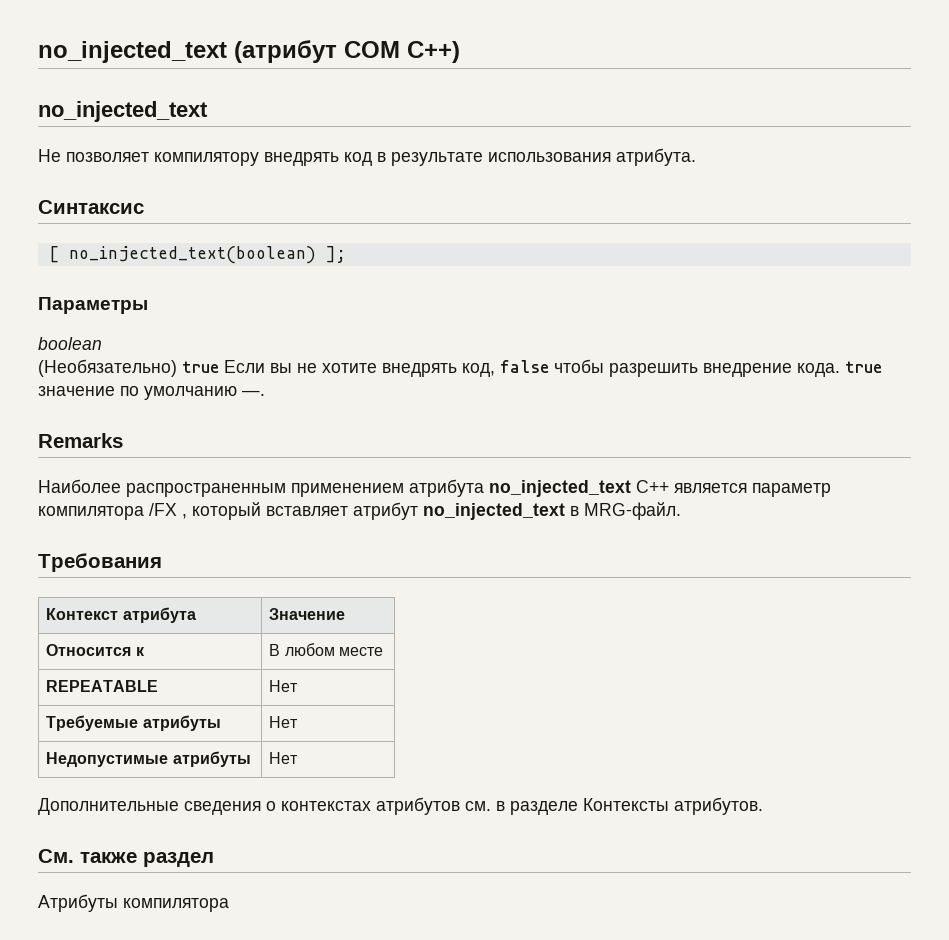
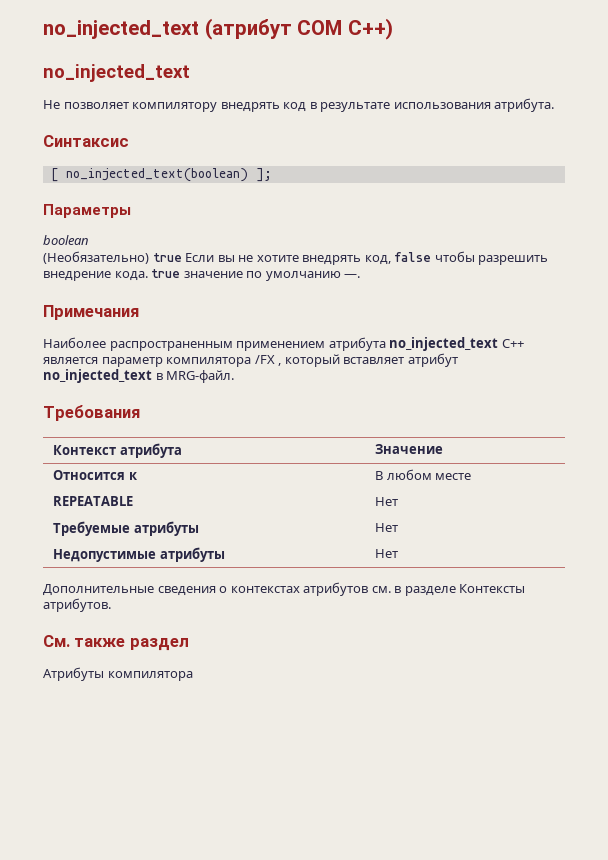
[38,433,123,448] Remarks -> [43,305,139,320] Примечания

